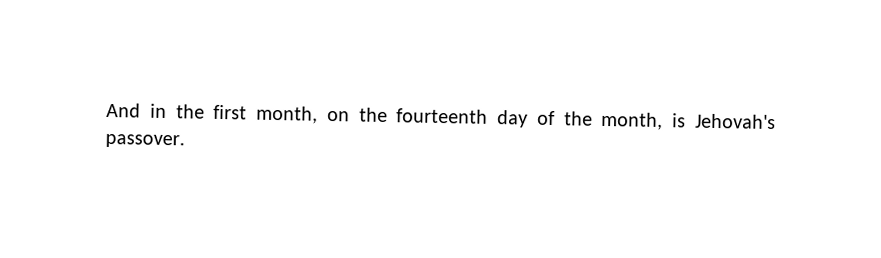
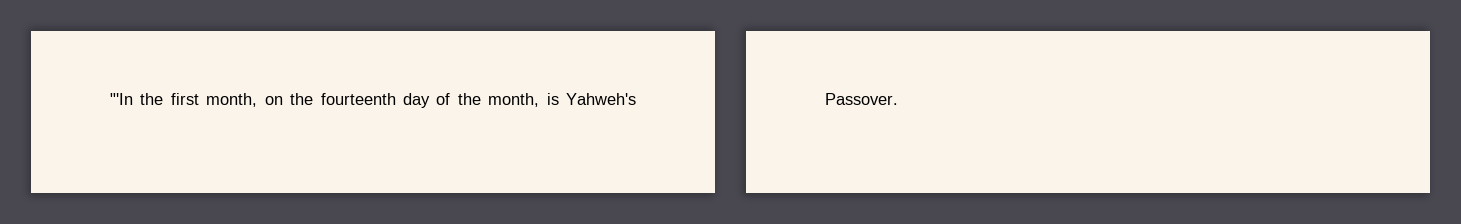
[106,102,167,119] And in -> [110,93,133,105] "'In
[695,113,776,130] [105,133,185,149] Jehovah's passover. -> [566,93,898,105] Yahweh's Passover.

